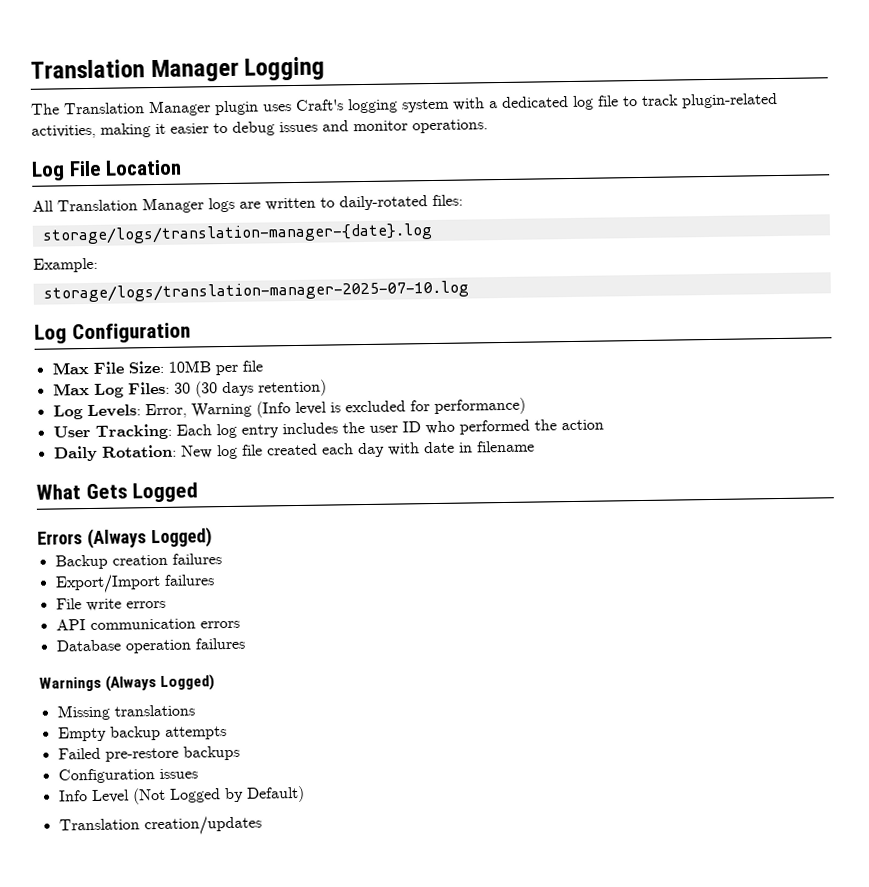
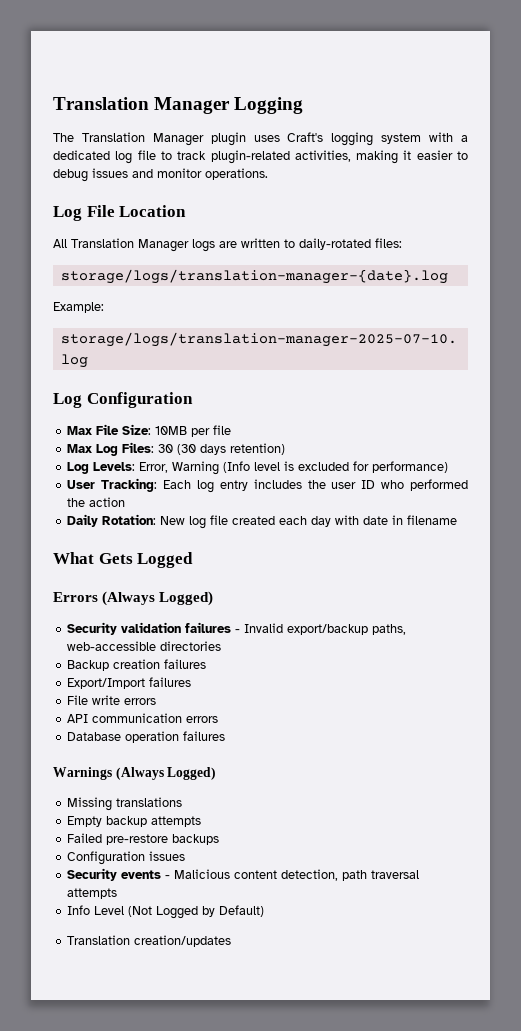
(212, 538) none -> [67,622,407,635] [67,641,222,651] // Security validation failures - Invalid export/backup paths, web-accessible directories
(198, 774) none -> [67,868,420,881] [67,888,118,899] // Security events - Malicious content detection, path traversal attempts

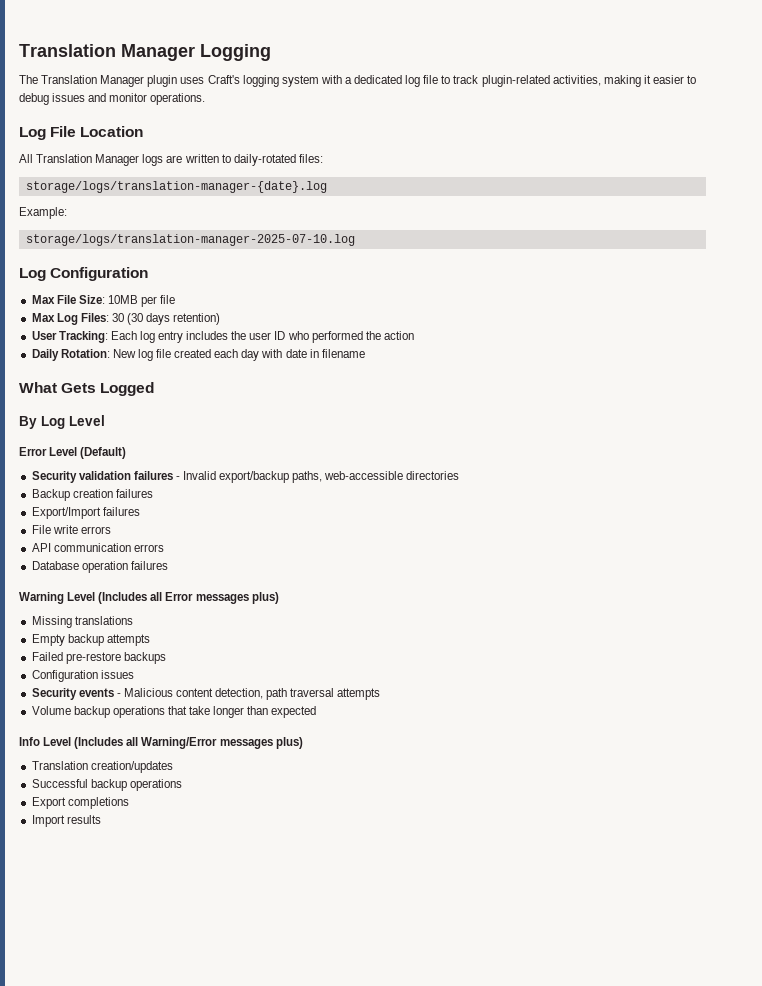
[67,461,449,475] // Log Levels: Error, Warning (Info level is excluded for performance) -> (221, 319) none
[53,591,214,606] Errors (Always Logged) -> [19,415,105,429] [19,447,127,459] By Log Level // Error Level (Default)
[53,767,217,780] Warnings (Always Logged) -> [19,592,279,604] Warning Level (Includes all Error messages plus)
[67,905,265,919] [67,935,232,947] Info Level (Not Logged by Default) // Translation creation/updates -> [31,706,317,718] [19,737,303,749] [31,761,173,773] [31,779,182,791] [31,797,129,809] [31,815,101,827] Volume backup operations that take longer than expected // Info Level (Includes all Warning/Error messages plus) // Translation creation/updates // Successful backup operations // Export completions // Import results

